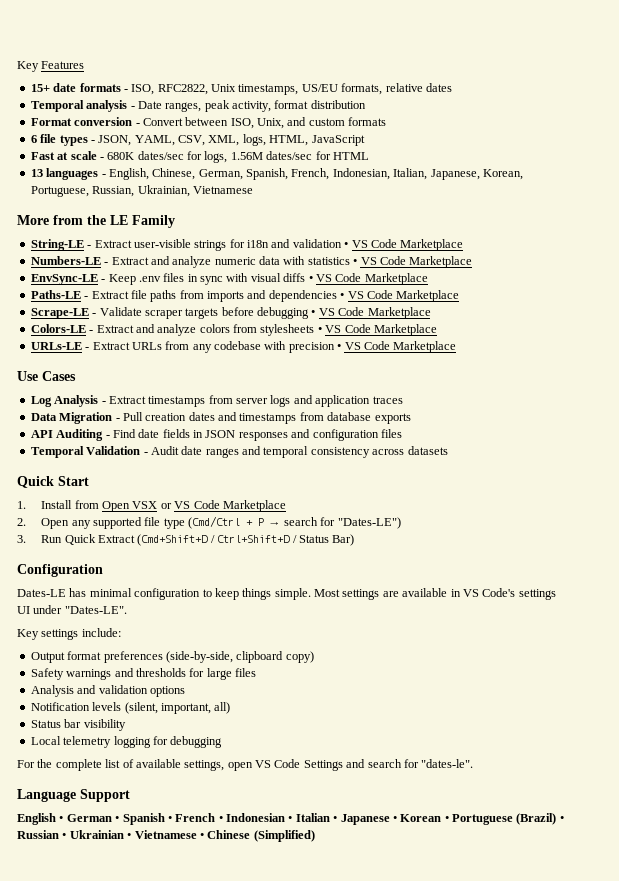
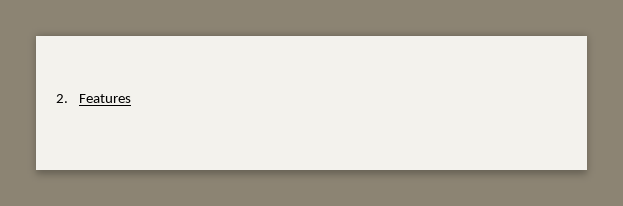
[17,61,39,72] Key -> [56,94,68,103] 2.
[30,83,452,95] [30,100,366,112] [30,117,387,129] [30,134,365,146] [30,151,369,163] [30,168,523,180] [30,185,253,197] [17,215,175,228] [30,239,464,251] [30,256,473,268] [30,273,428,285] [30,290,460,302] [30,307,431,319] [30,324,437,336] [30,341,457,353] [17,371,76,381] [30,395,403,407] [30,412,411,424] [30,429,402,441] [30,446,448,458] [17,476,89,488] [17,500,286,512] [17,516,401,529] [17,534,355,546] [17,564,103,577] [17,588,556,600] [17,605,127,614] [17,628,121,640] [30,651,314,663] [30,668,256,680] [30,685,185,697] [30,702,231,714] [30,719,126,731] [30,736,223,748] [17,759,474,771] [17,789,130,802] [17,813,564,825] [17,830,315,842] // 15+ date formats - ISO, RFC2822, Unix timestamps, US/EU formats, relative dates // Temporal analysis - Date ranges, peak activity, format distribution // Format conversion - Convert between ISO, Unix, and custom formats // 6 file types - JSON, YAML, CSV, XML, logs, HTML, JavaScript // Fast at scale - 680K dates/sec for logs, 1.56M dates/sec for HTML // 13 languages - English, Chinese, German, Spanish, French, Indonesian, Italian, Japanese, Korean, Portuguese, Russian, Ukrainian, Vietnamese // More from the LE Family // String-LE - Extract user-visible strings for i18n and validation • VS Code Marketplace // Numbers-LE - Extract and analyze numeric data with statistics • VS Code Marketplace // EnvSync-LE - Keep .env files in sync with visual diffs • VS Code Marketplace // Paths-LE - Extract file paths from imports and dependencies • VS Code Marketplace // Scrape-LE - Validate scraper targets before debugging • VS Code Marketplace // Colors-LE - Extract and analyze colors from stylesheets • VS Code Marketplace // URLs-LE - Extract URLs from any codebase with precision • VS Code Marketplace // Use Cases // Log Analysis - Extract timestamps from server logs and application traces // Data Migration - Pull creation dates and timestamps from database exports // API Auditing - Find date fields in JSON responses and configuration files // Temporal Validation - Audit date ranges and temporal consistency across datasets // Quick Start // 1. Install from Open VSX or VS Code Marketplace // 2. Open any supported file type (Cmd/Ctrl + P → search for "Dates-LE") // 3. Run Quick Extract (Cmd+Shift+D / Ctrl+Shift+D / Status Bar) // Configuration // Dates-LE has minimal configuration to keep things simple. Most settings are available in VS Code's settings UI under "Dates-LE". // Key settings include: // Output format preferences (side-by-side, clipboard copy) // Safety warnings and thresholds for large files // Analysis and validation options // Notification levels (silent, important, all) // Status bar visibility // Local telemetry logging for debugging // For the complete list of available settings, open VS Code Settings and search for "dates-le". // Language Support // English • German • Spanish • French • Indonesian • Italian • Japanese • Korean • Portuguese (Brazil) • Russian • Ukrainian • Vietnamese • Chinese (Simplified) -> (131, 98) none

